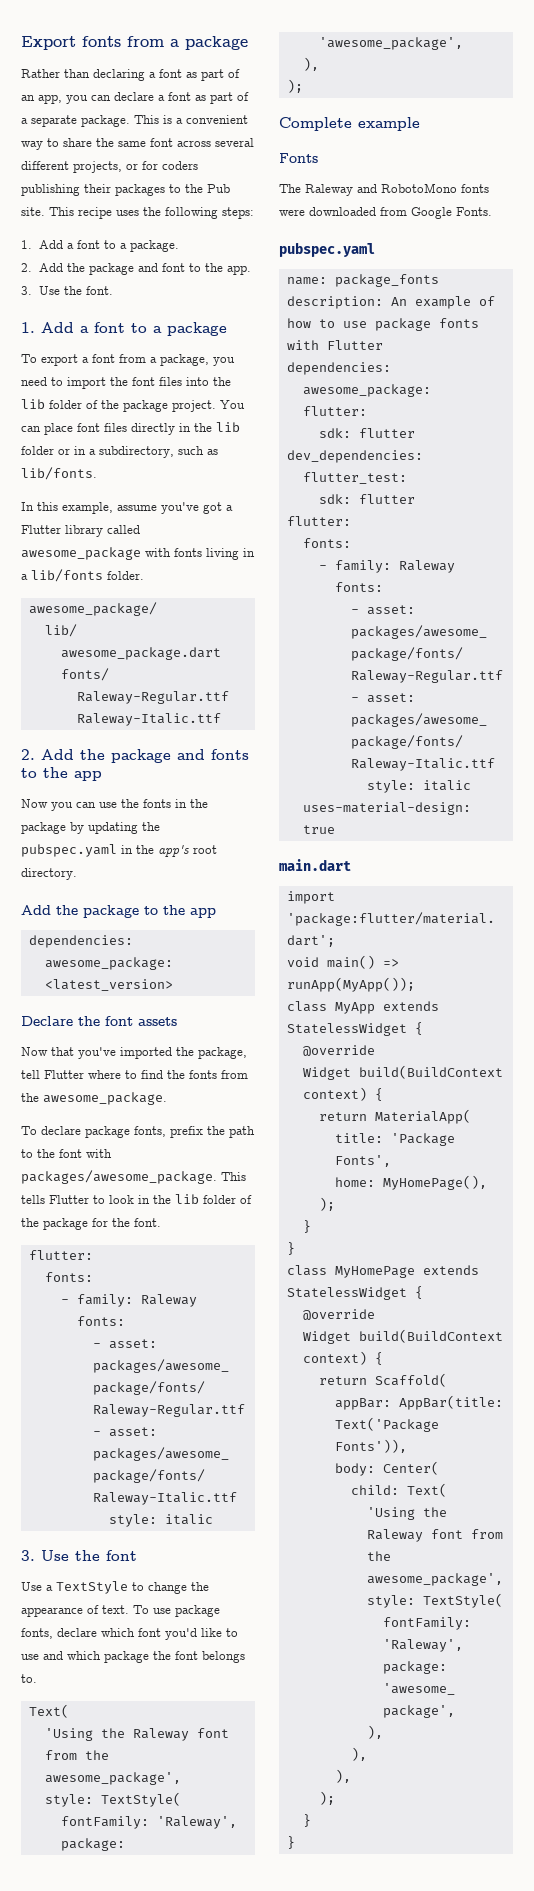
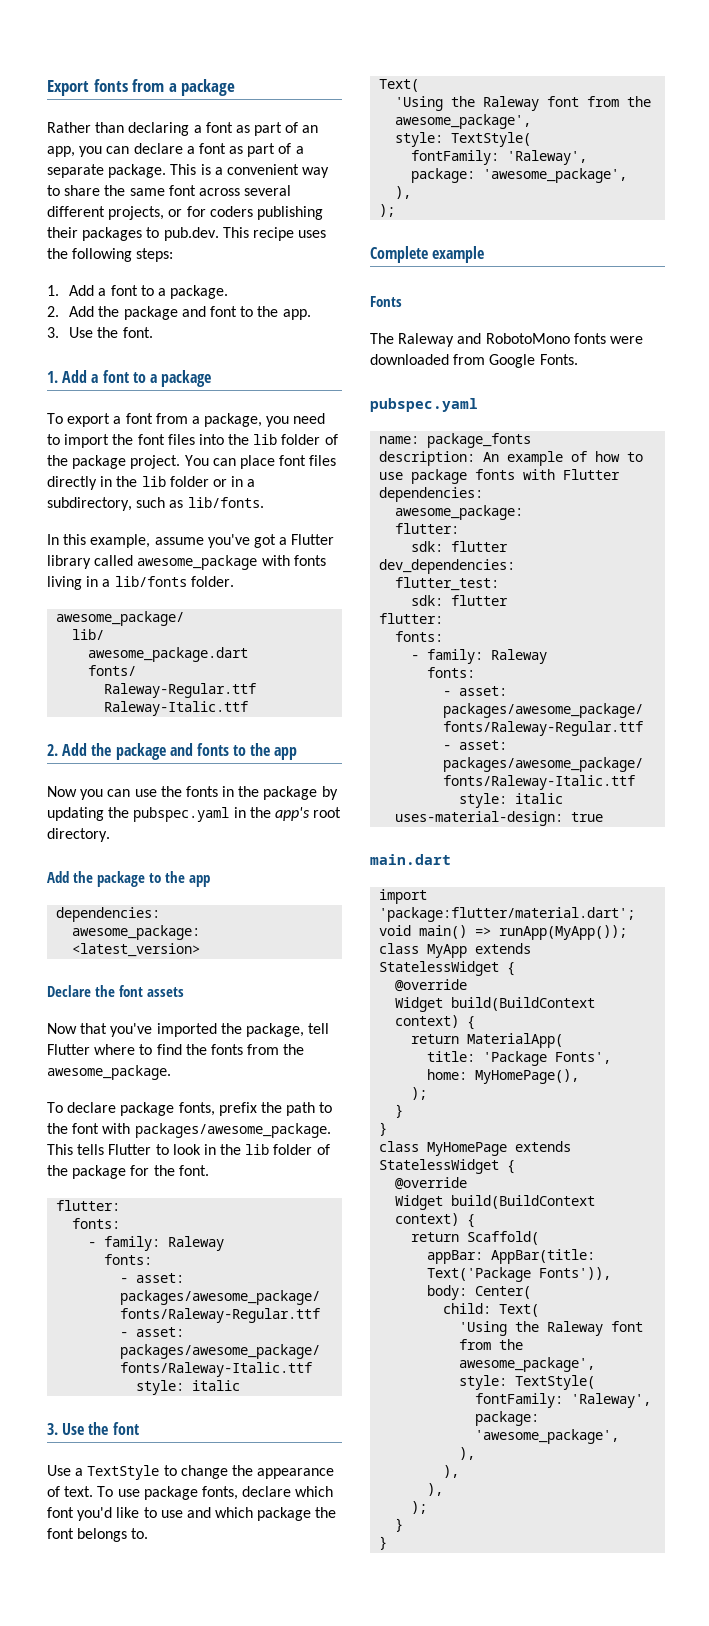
[185,184,230,193] [21,207,45,216] the Pub site. -> [163,227,219,241] pub.dev.

